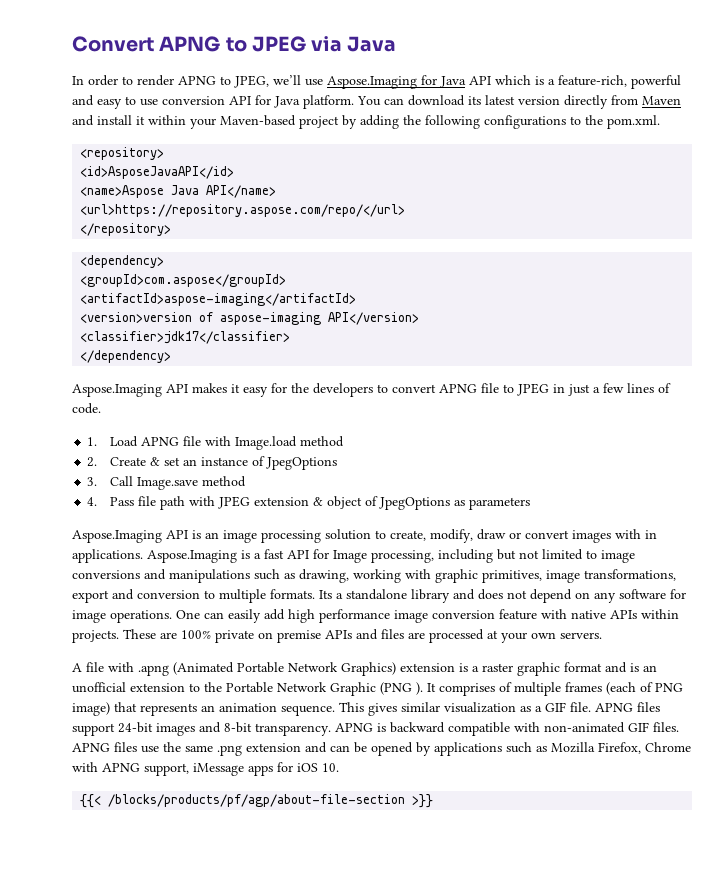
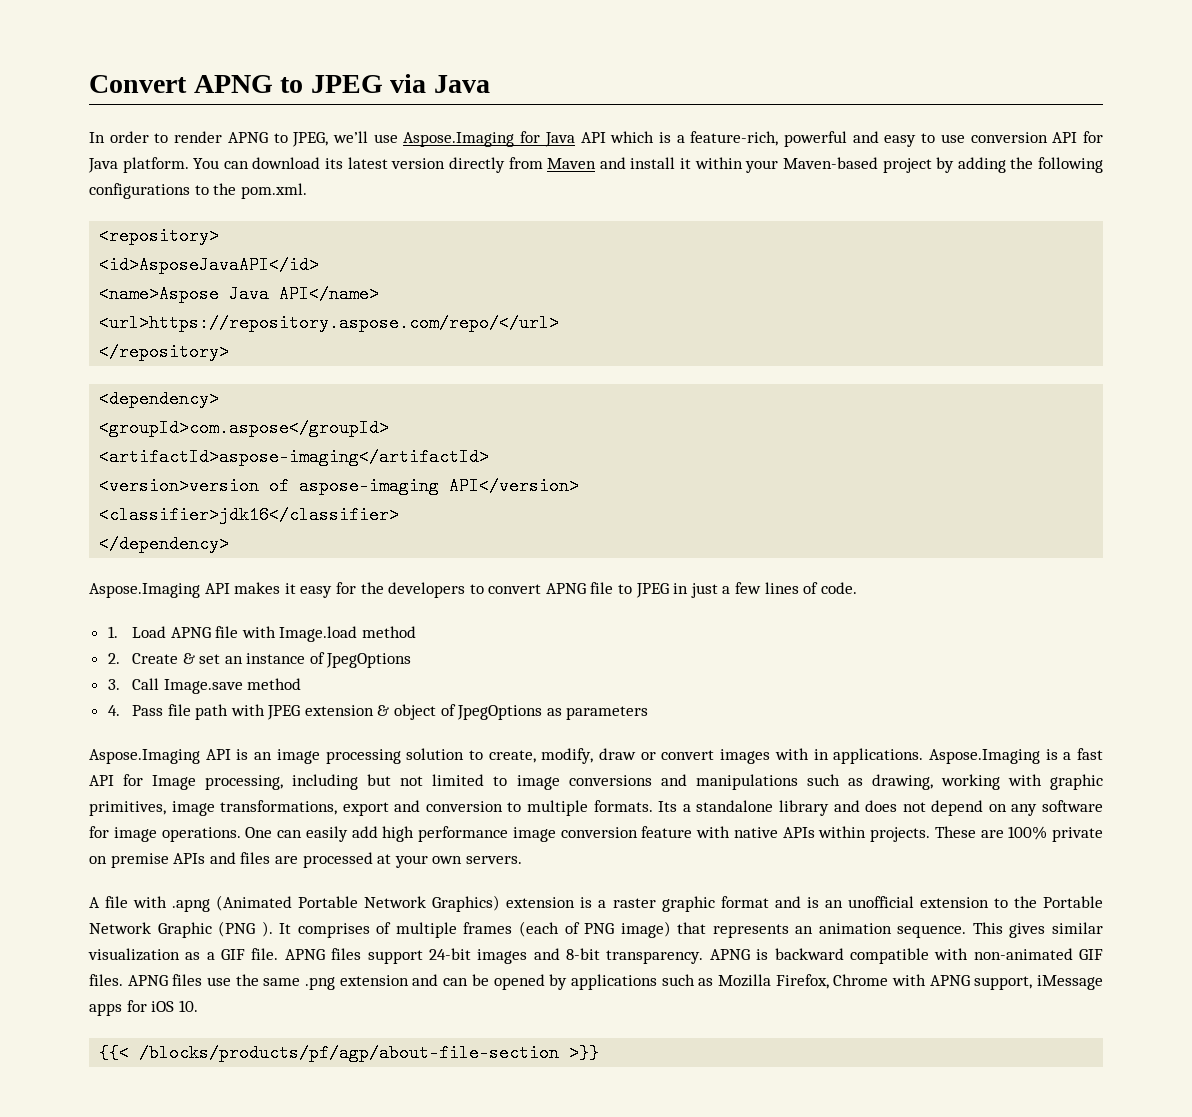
[80,331,291,344] <classifier>jdk17</classifier> -> [99,506,400,524] <classifier>jdk16</classifier>

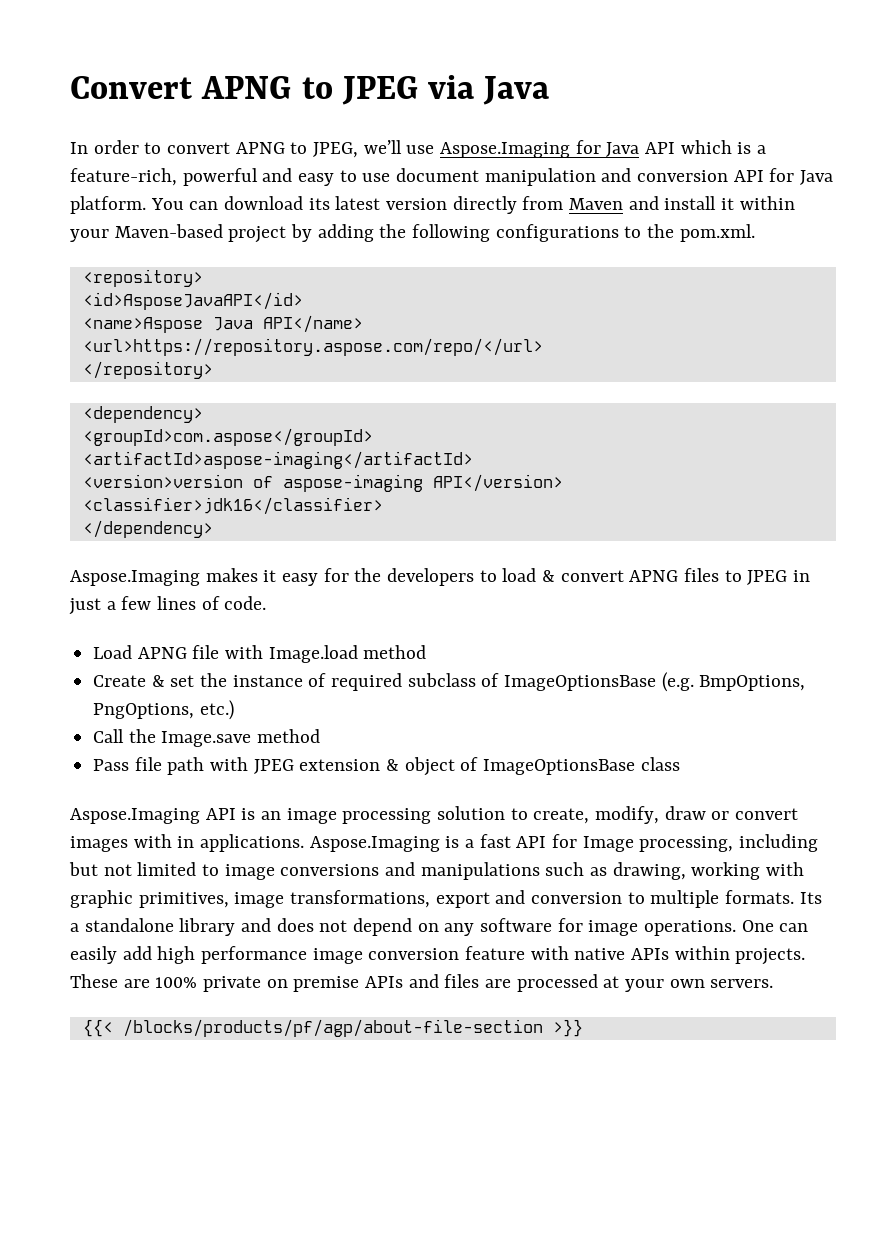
[174,131,223,143] render -> [167,142,231,154] convert
(965, 138) none -> [396,168,632,186] document manipulation and
[204,583,230,594] API -> (200, 578) none
[488,582,614,594] convert APNG file -> [502,568,720,582] load & convert APNG files
[107,626,118,638] 1. -> (267, 603) none
[107,653,120,664] 2. -> (427, 652) none
[224,656,243,664] an -> [200,673,228,687] the
[326,653,412,668] [107,678,159,690] JpegOptions // 3. Call -> [331,672,806,692] [93,700,234,720] [93,729,156,743] required subclass of ImageOptionsBase (e.g. BmpOptions, PngOptions, etc.) // Call the
[107,705,120,716] 4. -> (321, 736) none
[457,705,649,720] JpegOptions as parameters -> [483,757,680,775] ImageOptionsBase class
[89,895,1103,912] [89,921,1103,938] [88,948,1103,964] [89,974,1103,990] [89,1000,198,1016] // A file with .apng (Animated Portable Network Graphics) extension is a raster graphic format and is an unofficial extension to the Portable Network Graphic (PNG ). It comprises of multiple frames (each of PNG image) that represents an animation sequence. This gives similar visualization as a GIF file. APNG files support 24-bit images and 8-bit transparency. APNG is backward compatible with non-animated GIF files. APNG files use the same .png extension and can be opened by applications such as Mozilla Firefox, Chrome with APNG support, iMessage apps for iOS 10. -> (774, 983) none

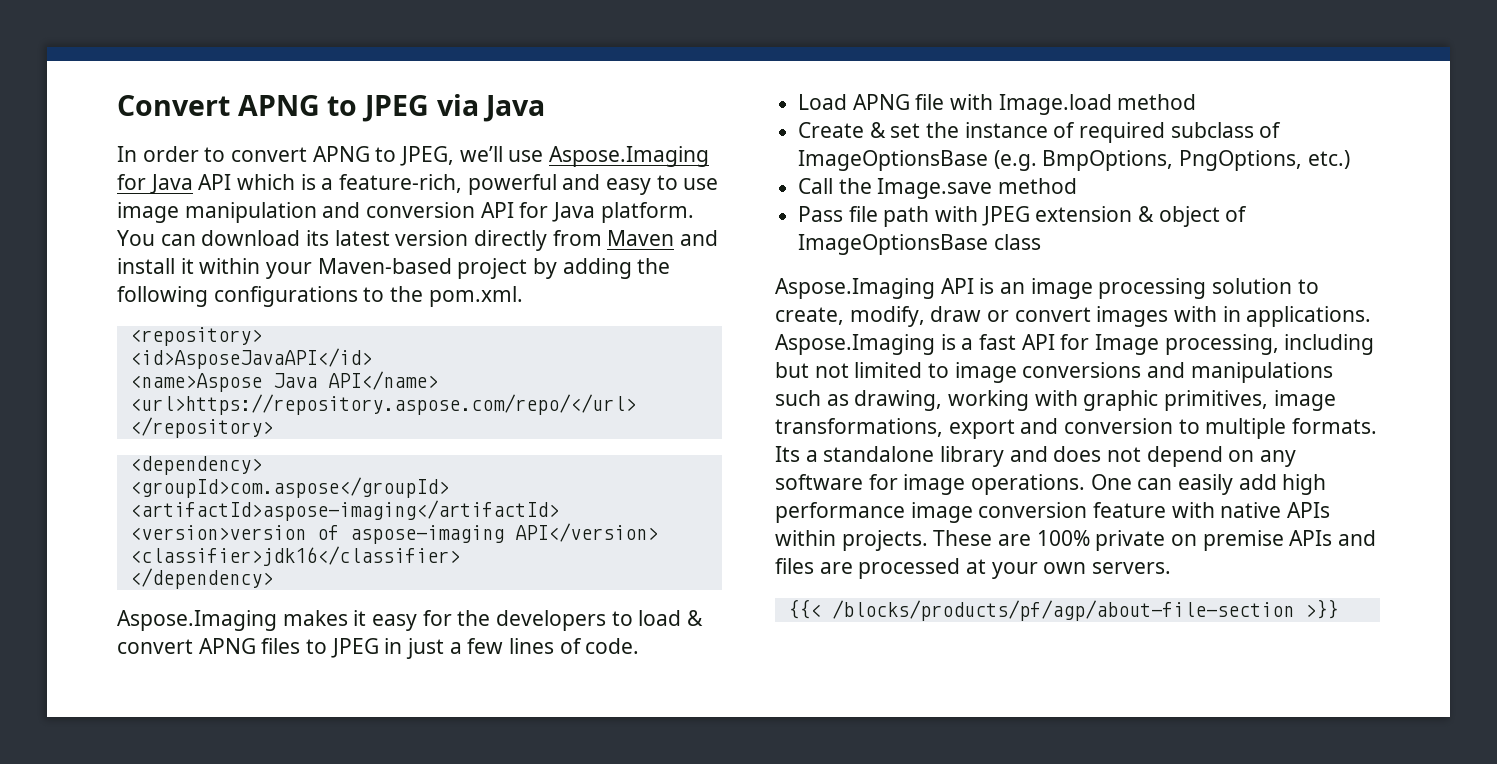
[396,168,480,182] document -> [117,202,179,223] image

